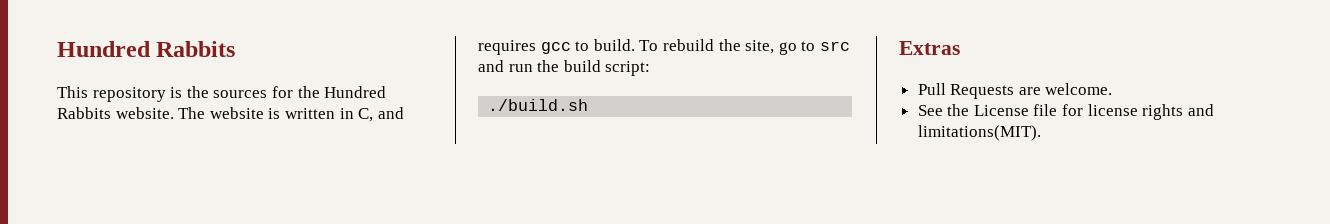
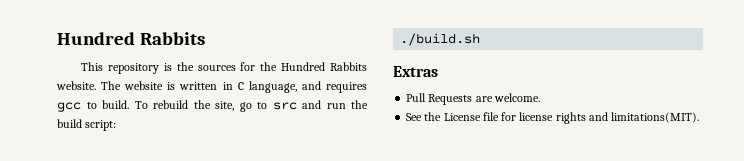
[358,108,374,122] C, -> [237,81,297,93] C language,

